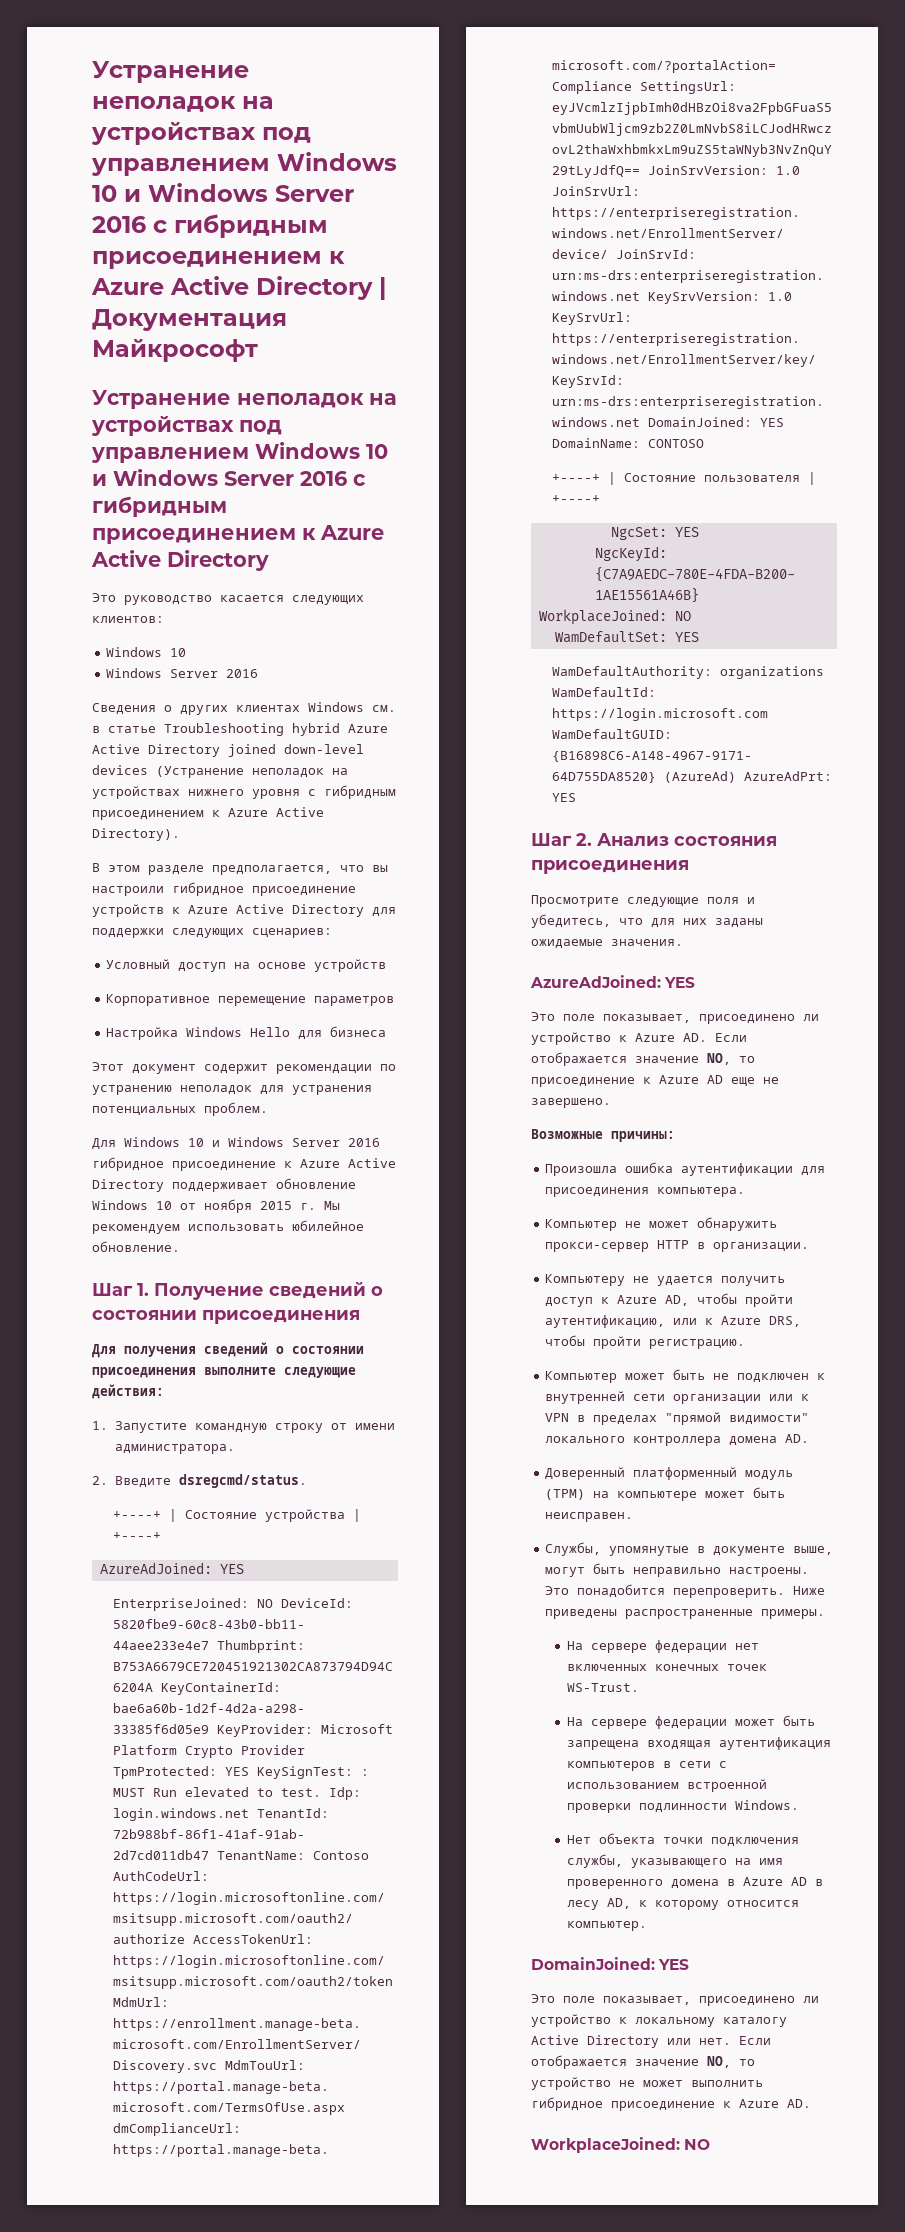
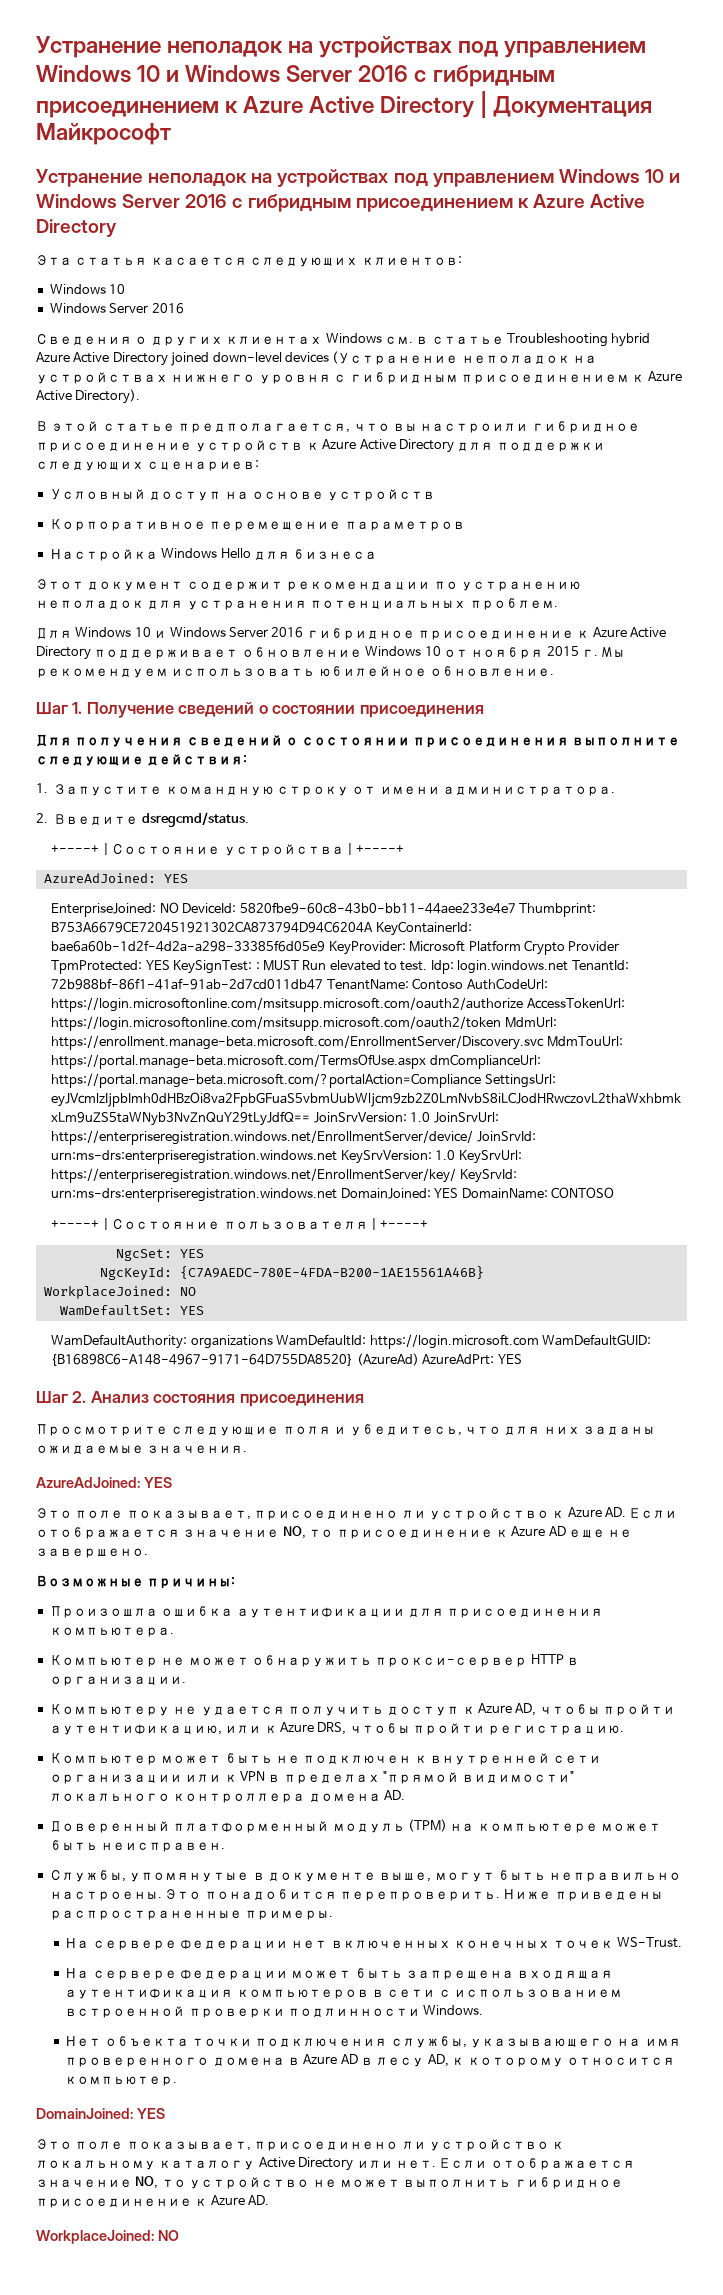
[92,593,212,605] Это руководство -> [36,255,148,265] Эта статья
[108,865,204,875] этом разделе -> [51,421,175,432] этой статье

